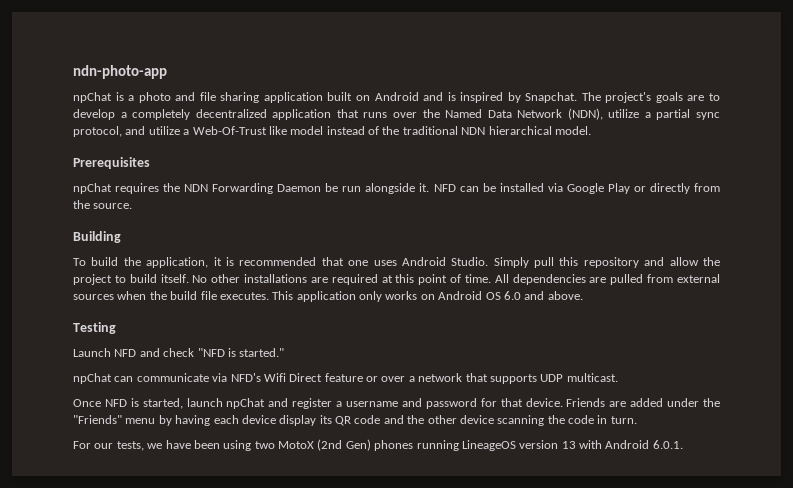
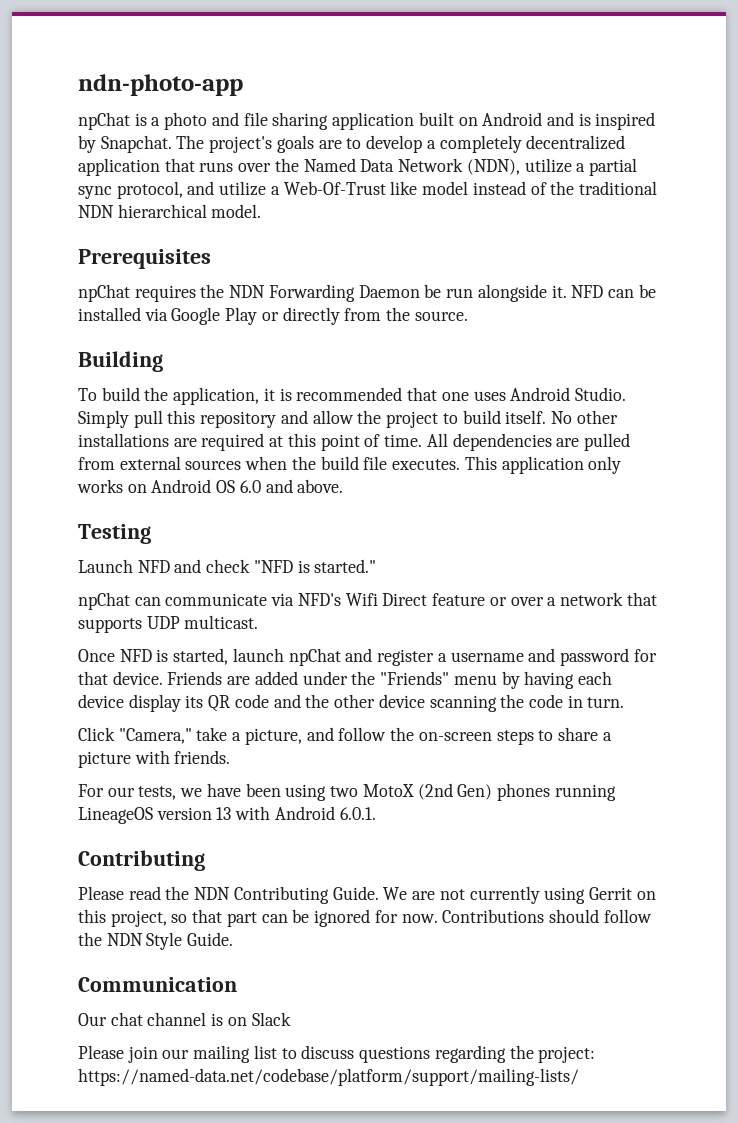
(637, 420) none -> [78,727,612,745] [78,750,231,768] // Click "Camera," take a picture, and follow the on-screen steps to share a picture with friends.
(683, 444) none -> [78,850,205,871] [78,886,656,904] [78,909,652,927] [78,932,234,950] [78,977,237,992] [78,1012,291,1026] [78,1045,596,1063] [78,1068,579,1086] // Contributing // Please read the NDN Contributing Guide. We are not currently using Gerrit on this project, so that part can be ignored for now. Contributions should follow the NDN Style Guide. // Communication // Our chat channel is on Slack // Please join our mailing list to discuss questions regarding the project: https://named-data.net/codebase/platform/support/mailing-lists/

